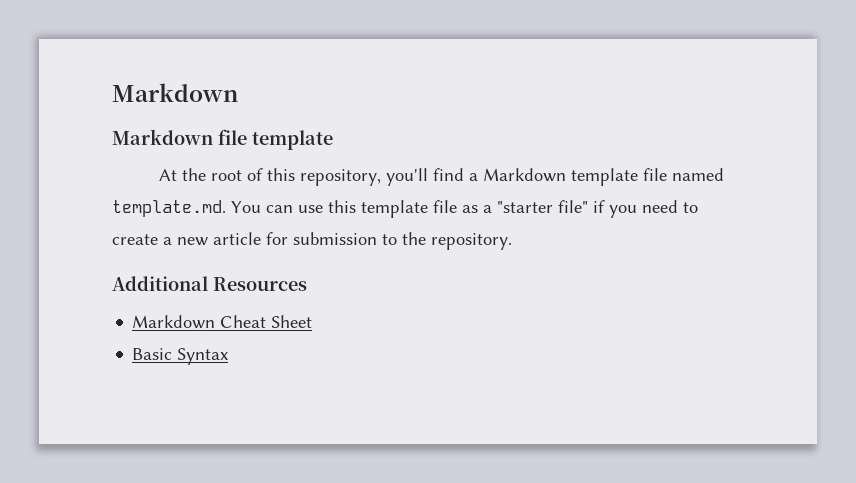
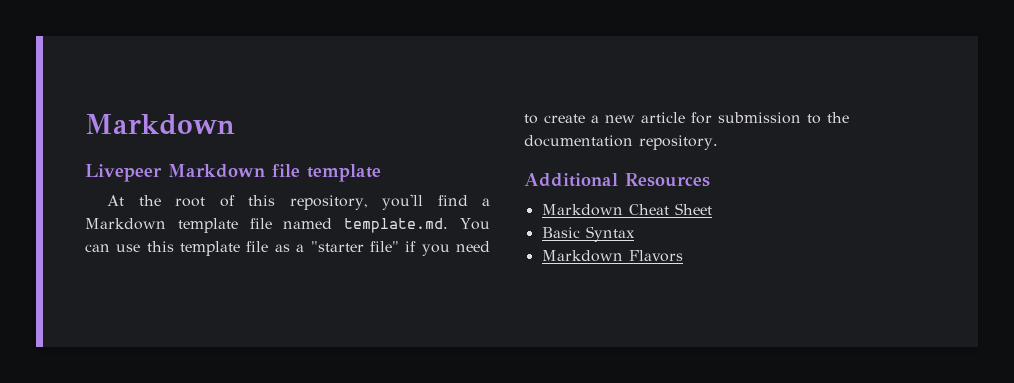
(238, 92) none -> [85,164,162,182] Livepeer
(426, 238) none -> [524,135,633,147] documentation
(229, 356) none -> [541,250,683,262] // Markdown Flavors

